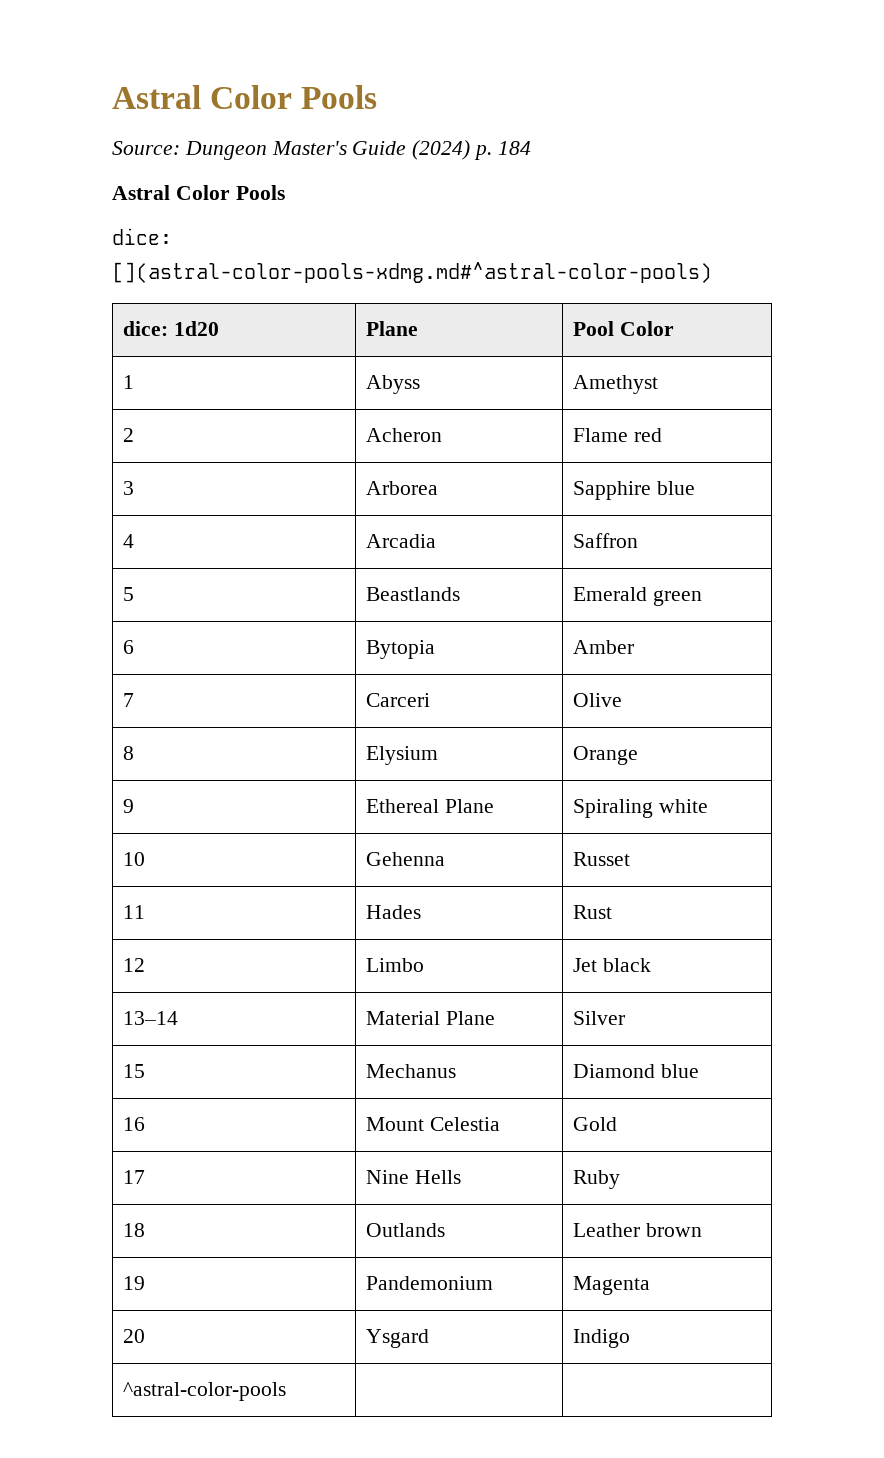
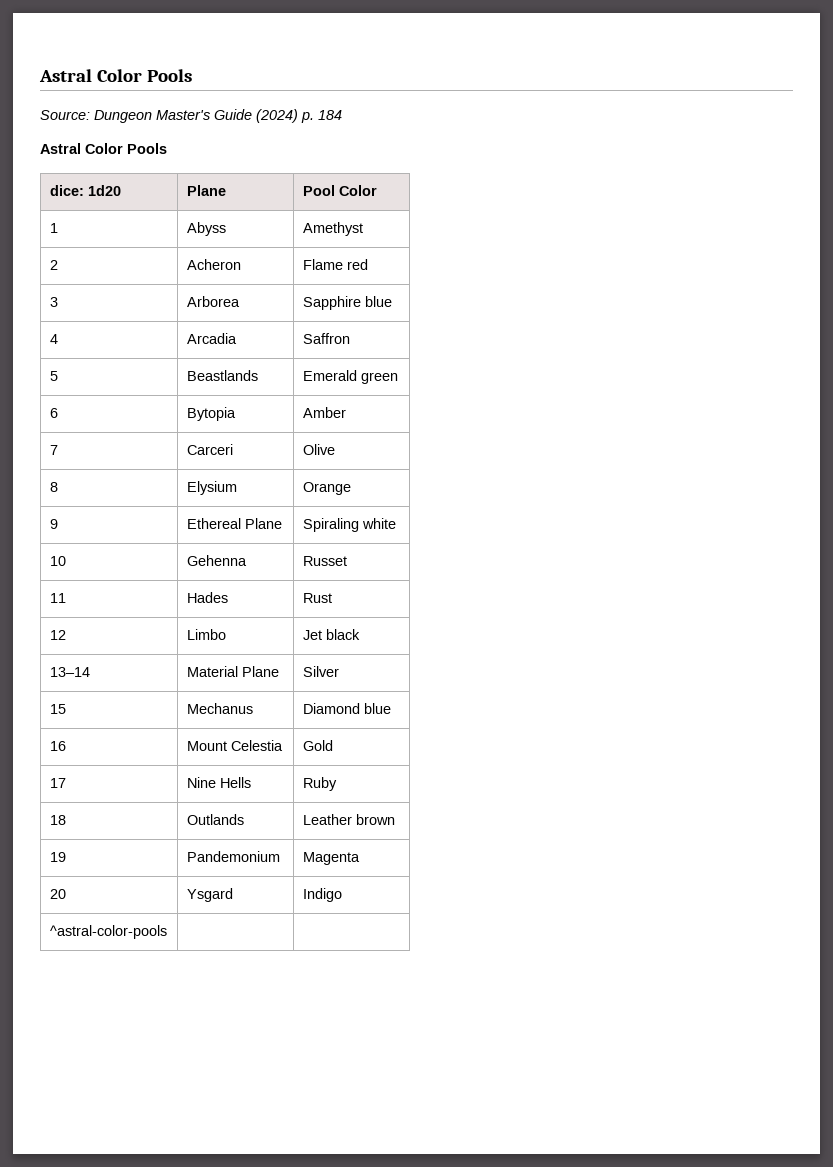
[112,228,172,245] [112,262,712,283] // dice: [](astral-color-pools-xdmg.md#^astral-color-pools) -> (167, 148) none

